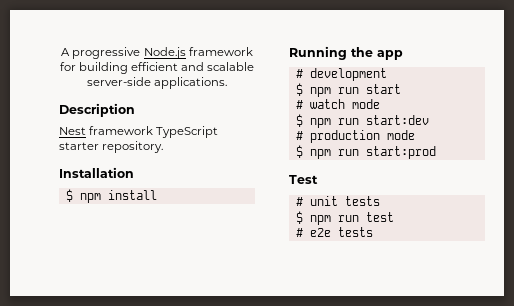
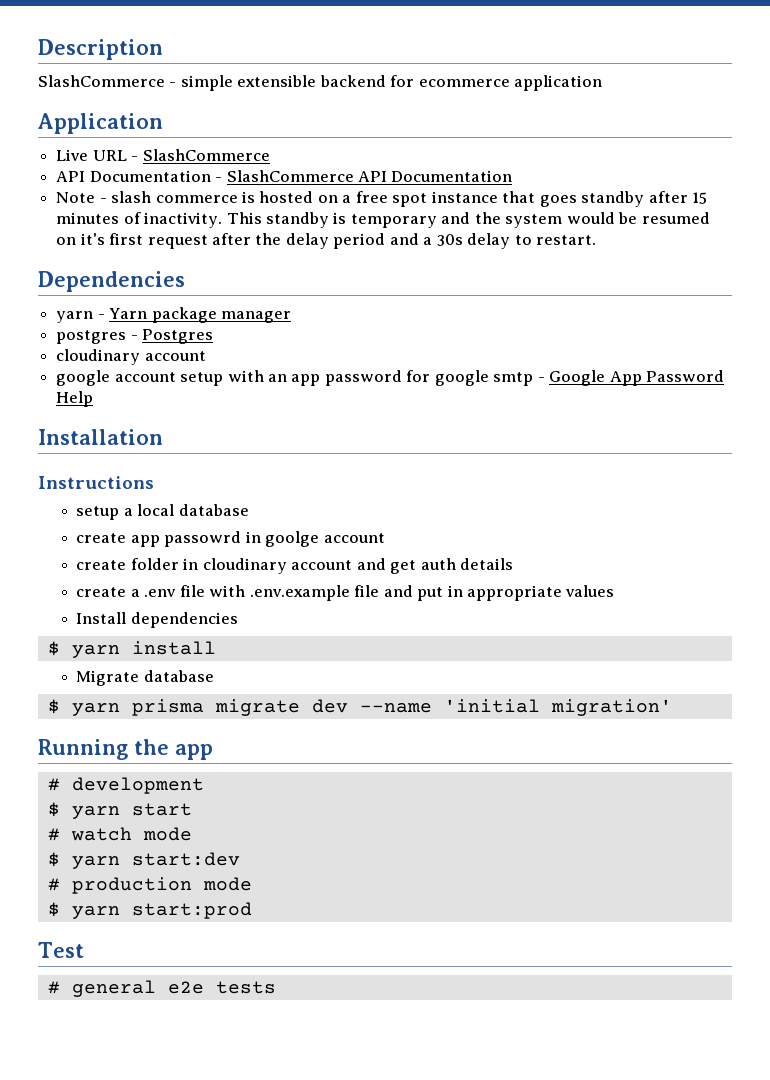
[61,47,253,59] [59,62,255,74] [86,77,228,89] [59,103,135,117] [59,126,219,138] [59,141,164,153] [59,167,134,178] [65,189,101,203] A progressive Node.js framework for building efficient and scalable server-side applications. // Description // Nest framework TypeScript starter repository. // Installation // $ npm -> [38,39,163,60] [38,75,603,91] [38,113,163,134] [56,149,270,161] [56,170,513,182] [56,191,707,207] [56,212,710,228] [56,233,597,249] [38,271,185,292] [56,307,291,323] [56,329,214,344] [56,349,206,365] [56,370,725,386] [56,391,94,407] [38,429,163,445] [38,476,154,489] [76,504,249,520] [76,531,385,547] [76,558,514,574] [76,585,615,601] [76,612,238,628] [47,641,120,658] Description // SlashCommerce - simple extensible backend for ecommerce application // Application // Live URL - SlashCommerce // API Documentation - SlashCommerce API Documentation // Note - slash commerce is hosted on a free spot instance that goes standby after 15 minutes of inactivity. This standby is temporary and the system would be resumed on it's first request after the delay period and a 30s delay to restart. // Dependencies // yarn - Yarn package manager // postgres - Postgres // cloudinary account // google account setup with an app password for google smtp - Google App Password Help // Installation // Instructions // setup a local database // create app passowrd in goolge account // create folder in cloudinary account and get auth details // create a .env file with .env.example file and put in appropriate values // Install dependencies // $ yarn
(157, 195) none -> [76,670,214,686] [47,699,672,716] // Migrate database // $ yarn prisma migrate dev --name 'initial migration'
[309,87,359,97] npm run -> [71,806,120,819] yarn
[309,118,359,128] npm run -> [71,856,120,869] yarn
[309,149,359,159] npm run -> [71,906,120,919] yarn
[309,196,380,206] [295,211,394,225] [295,228,303,237] unit tests // $ npm run test // # -> [71,980,156,997] general

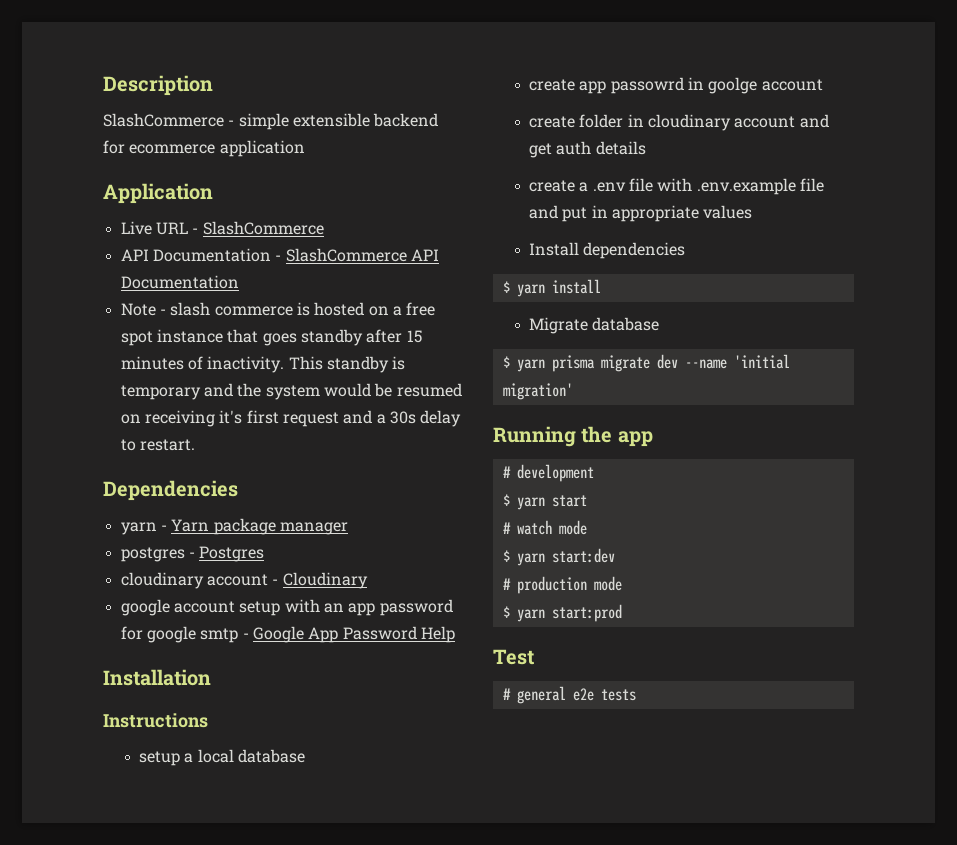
(77, 241) none -> [144,410,215,427] receiving
[211,233,386,249] after the delay period -> (339, 419) none
(206, 356) none -> [272,572,368,589] - Cloudinary

